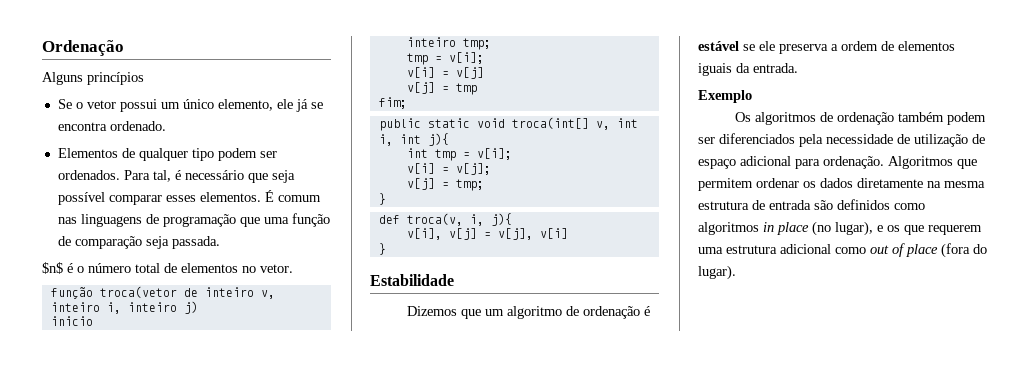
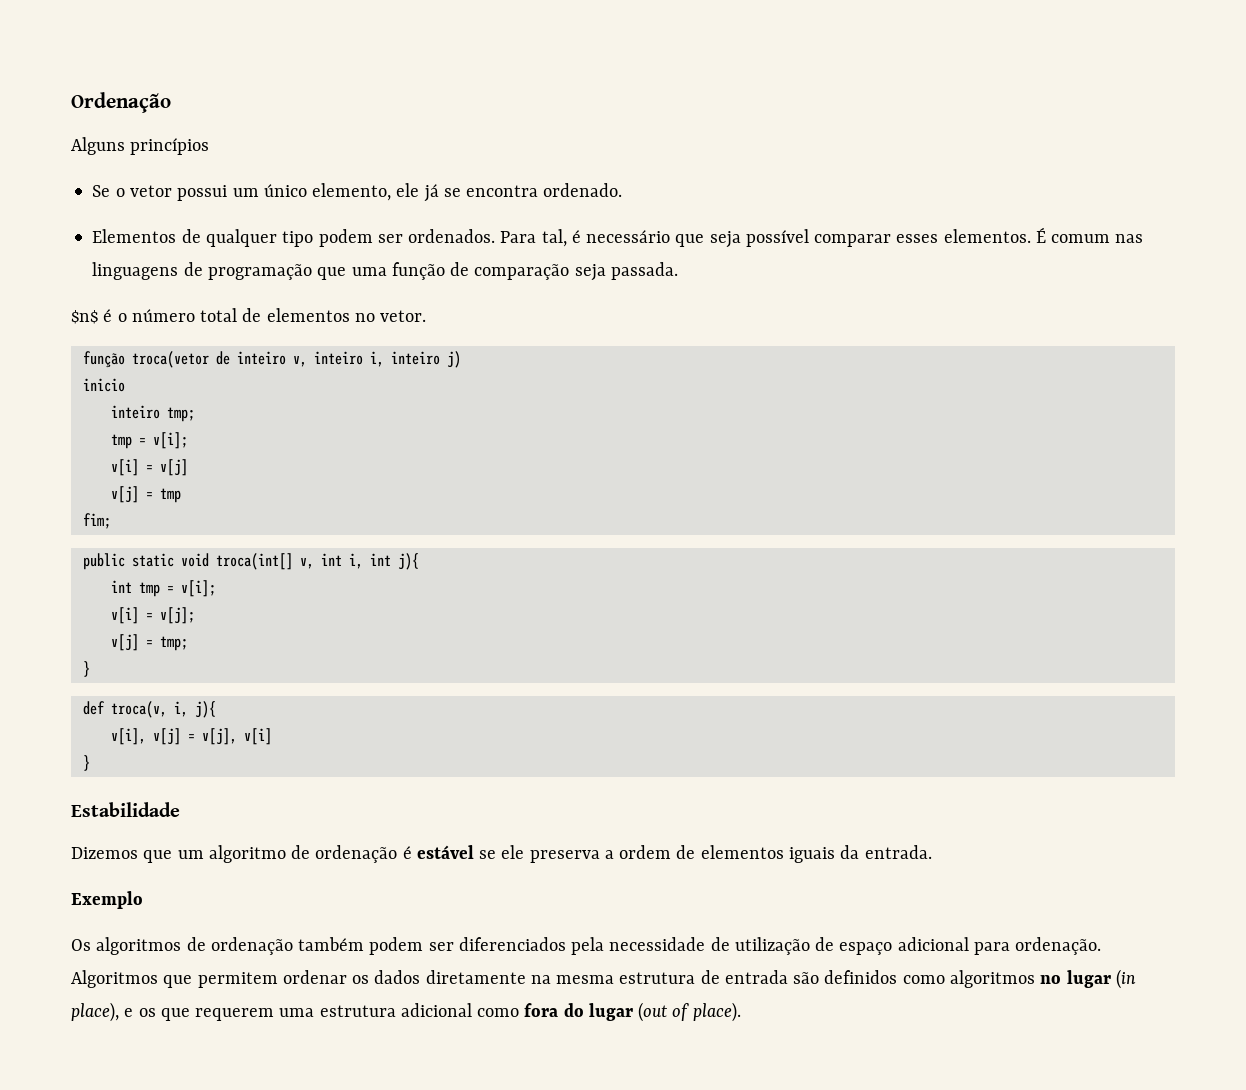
[763,221,873,236] in place (no lugar), -> [1040,969,1136,989] [71,1002,119,1022] no lugar (in place),
[870,243,987,258] [698,265,736,280] out of place (fora do lugar). -> [524,1002,741,1022] fora do lugar (out of place).

